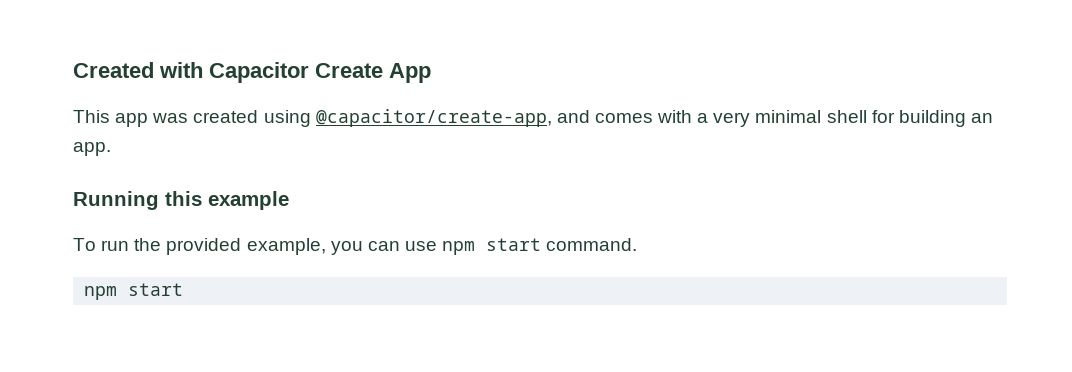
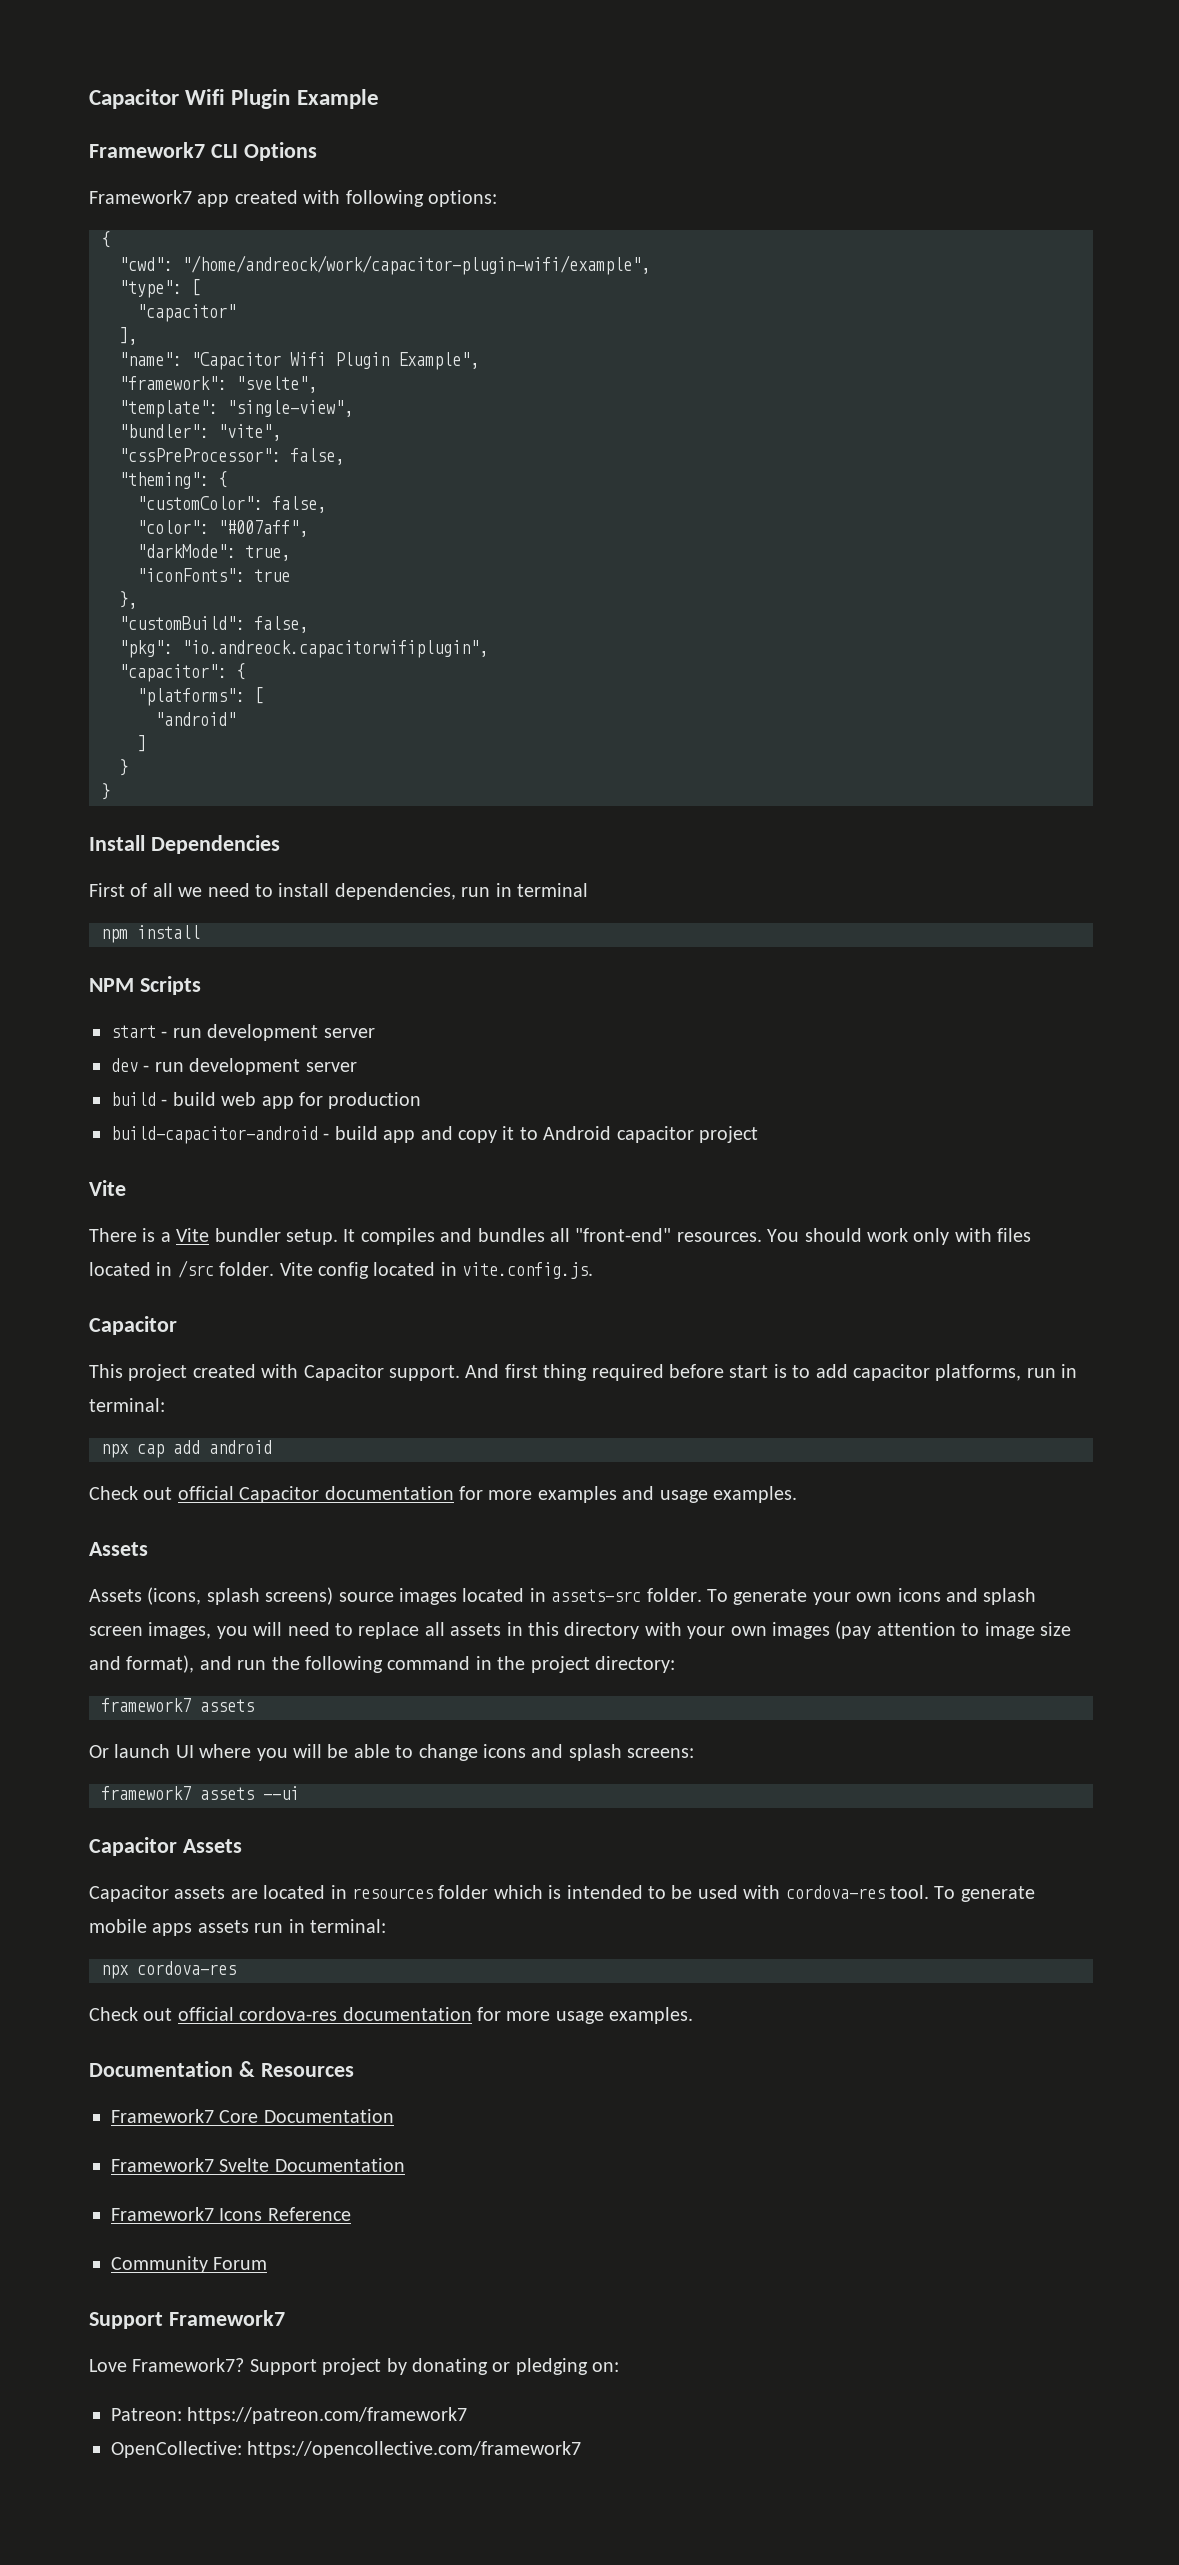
[73,62,431,83] [73,109,993,127] [73,142,111,156] [73,191,289,210] [73,238,638,255] [84,283,184,300] Created with Capacitor Create App // This app was created using @capacitor/create-app, and comes with a very minimal shell for building an app. // Running this example // To run the provided example, you can use npm start command. // npm start -> [89,89,379,109] [89,142,317,161] [89,190,497,207] [101,231,110,248] [119,255,650,275] [119,279,200,298] [137,304,236,322] [119,327,137,345] [119,352,479,370] [119,376,317,393] [119,400,353,418] [119,424,281,441] [119,448,344,465] [119,471,227,489] [137,496,326,513] [137,520,308,537] [137,544,290,561] [137,568,290,582] [119,591,137,609] [119,616,308,633] [119,640,488,658] [119,663,245,682] [137,687,263,706] [155,712,236,726] [137,735,146,752] [119,759,128,776] [101,783,110,800] [89,835,280,854] [89,883,588,900] [101,925,200,943] [89,976,201,995] [111,1024,375,1041] [111,1058,357,1075] [111,1092,422,1109] [111,1126,758,1144] [89,1180,126,1196] [89,1228,1032,1245] [89,1260,594,1279] [89,1316,177,1335] [89,1364,1078,1381] [89,1398,165,1412] [101,1440,272,1458] [89,1486,797,1503] [89,1542,148,1556] [89,1587,1037,1605] [89,1621,1071,1639] [89,1655,675,1673] [101,1698,254,1712] [89,1744,695,1761] [101,1786,299,1800] [89,1837,242,1856] [89,1885,1035,1902] [89,1919,386,1936] [101,1961,236,1979] [89,2007,694,2024] [89,2061,354,2077] [111,2109,394,2123] [111,2158,405,2172] [111,2207,351,2221] [111,2256,268,2273] [89,2310,285,2329] [89,2358,620,2375] [111,2407,468,2424] [111,2441,582,2458] Capacitor Wifi Plugin Example // Framework7 CLI Options // Framework7 app created with following options: // { // "cwd": "/home/andreock/work/capacitor-plugin-wifi/example", // "type": [ // "capacitor" // ], // "name": "Capacitor Wifi Plugin Example", // "framework": "svelte", // "template": "single-view", // "bundler": "vite", // "cssPreProcessor": false, // "theming": { // "customColor": false, // "color": "#007aff", // "darkMode": true, // "iconFonts": true // }, // "customBuild": false, // "pkg": "io.andreock.capacitorwifiplugin", // "capacitor": { // "platforms": [ // "android" // ] // } // } // Install Dependencies // First of all we need to install dependencies, run in terminal // npm install // NPM Scripts // start - run development server // dev - run development server // build - build web app for production // build-capacitor-android - build app and copy it to Android capacitor project // Vite // There is a Vite bundler setup. It compiles and bundles all "front-end" resources. You should work only with files located in /src folder. Vite config located in vite.config.js. // Capacitor // This project created with Capacitor support. And first thing required before start is to add capacitor platforms, run in terminal: // npx cap add android // Check out official Capacitor documentation for more examples and usage examples. // Assets // Assets (icons, splash screens) source images located in assets-src folder. To generate your own icons and splash screen images, you will need to replace all assets in this directory with your own images (pay attention to image size and format), and run the following command in the project directory: // framework7 assets // Or launch UI where you will be able to change icons and splash screens: // framework7 assets --ui // Capacitor Assets // Capacitor assets are located in resources folder which is intended to be used with cordova-res tool. To generate mobile apps assets run in terminal: // npx cordova-res // Check out official cordova-res documentation for more usage examples. // Documentation & Resources // Framework7 Core Documentation // Framework7 Svelte Documentation // Framework7 Icons Reference // Community Forum // Support Framework7 // Love Framework7? Support project by donating or pledging on: // Patreon: https://patreon.com/framework7 // OpenCollective: https://opencollective.com/framework7

